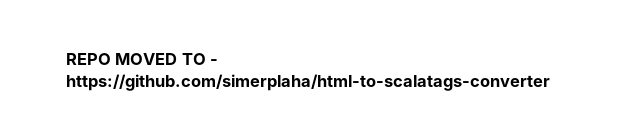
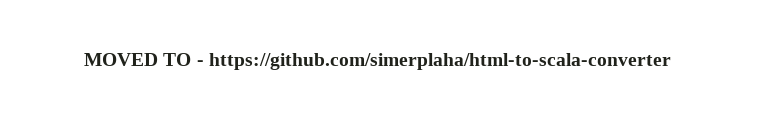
[66,53,111,65] REPO -> (84, 59) none
[66,74,550,91] https://github.com/simerplaha/html-to-scalatags-converter -> [208,53,671,70] https://github.com/simerplaha/html-to-scala-converter

